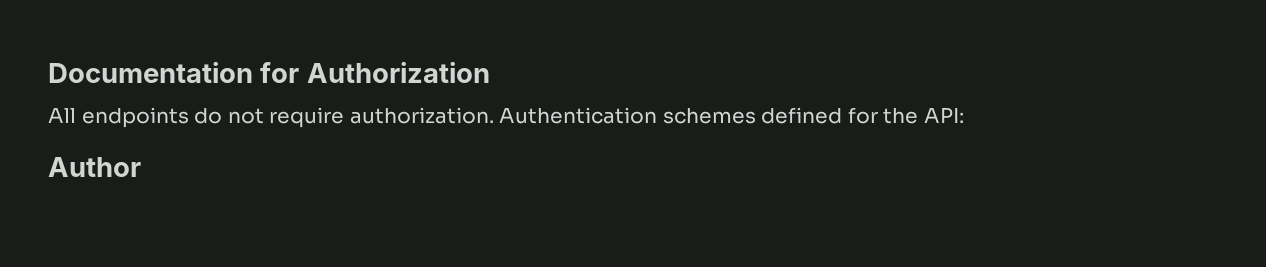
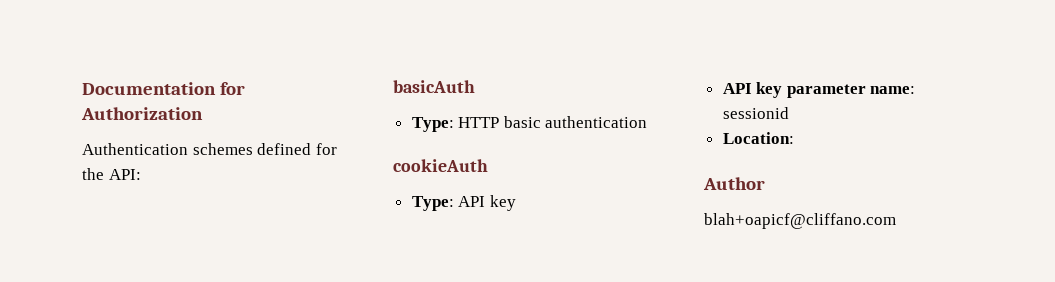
[48,107,494,128] All endpoints do not require authorization. -> (203, 113) none
(964, 115) none -> [393,80,475,93] [411,116,648,132] [393,159,488,172] [411,195,516,211] [722,82,916,98] [722,107,789,119] [722,132,794,144] // basicAuth // Type: HTTP basic authentication // cookieAuth // Type: API key // API key parameter name: sessionid // Location:
(141, 167) none -> [704,213,896,229] // blah+oapicf@cliffano.com

